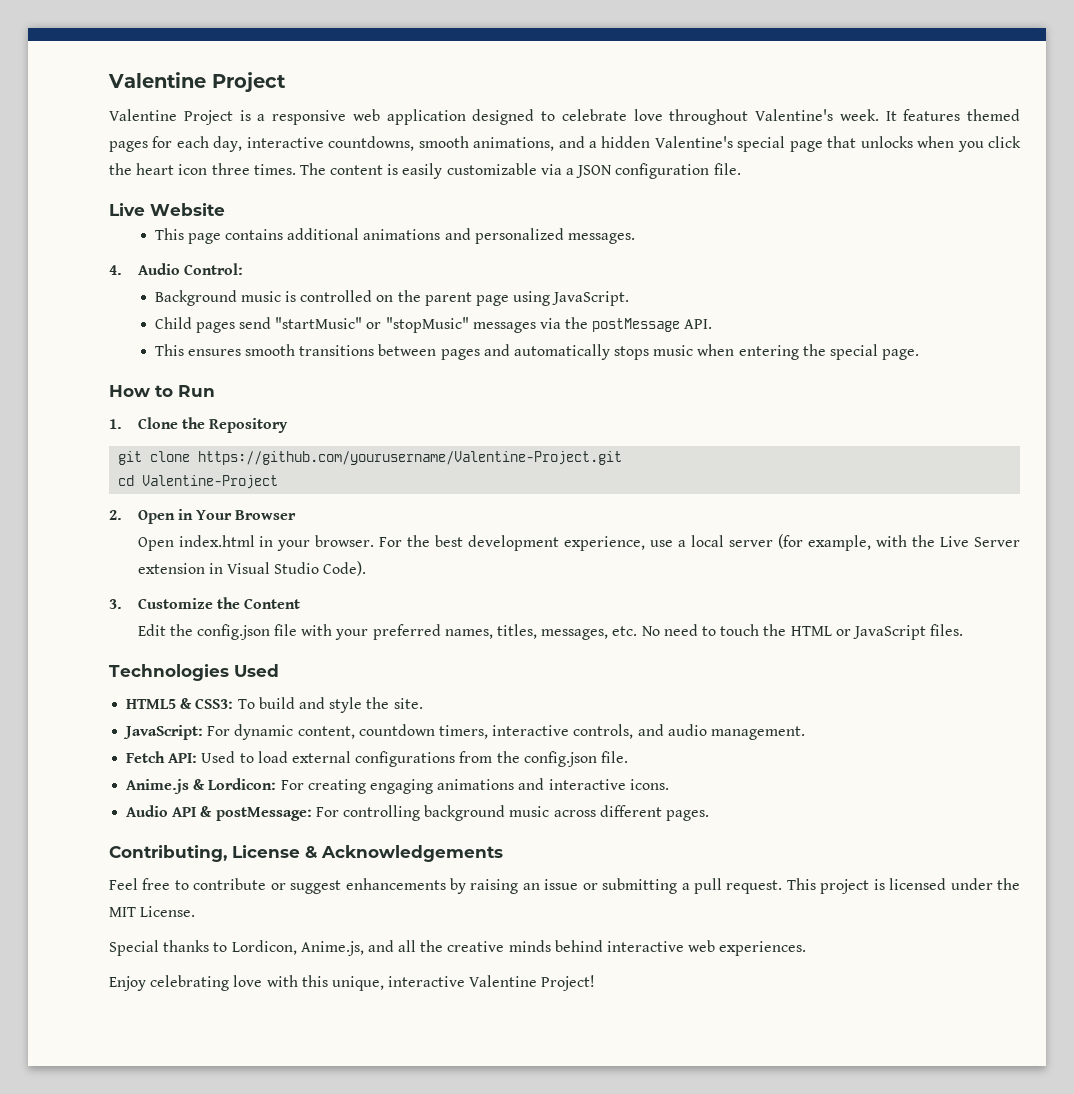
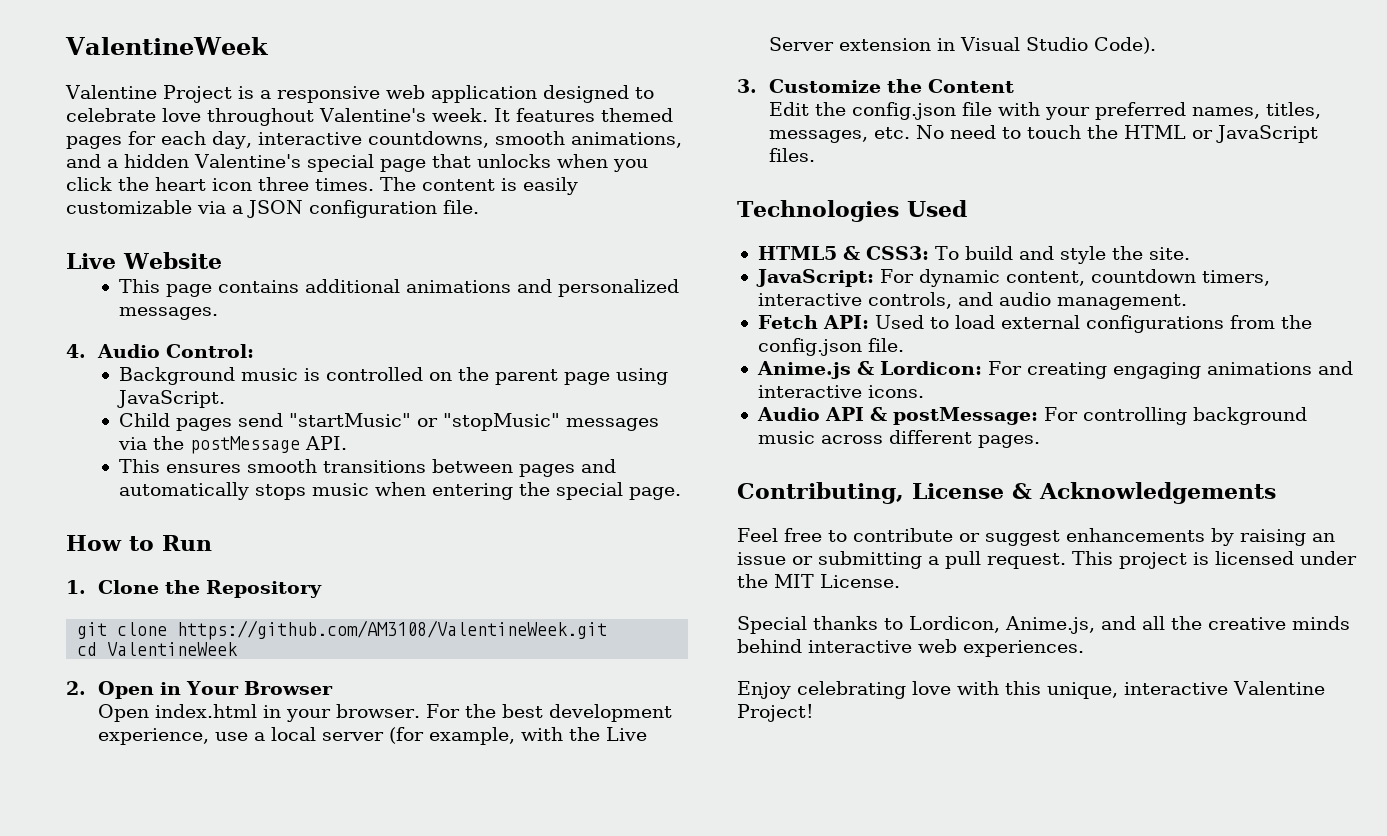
[108,72,286,92] Valentine Project -> [65,37,269,55] ValentineWeek
[198,451,623,465] https://github.com/yourusername/Valentine-Project.git -> [177,620,608,640] https://github.com/AM3108/ValentineWeek.git
[142,475,279,489] Valentine-Project -> [107,642,239,656] ValentineWeek

